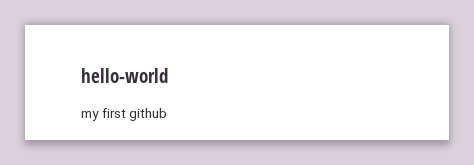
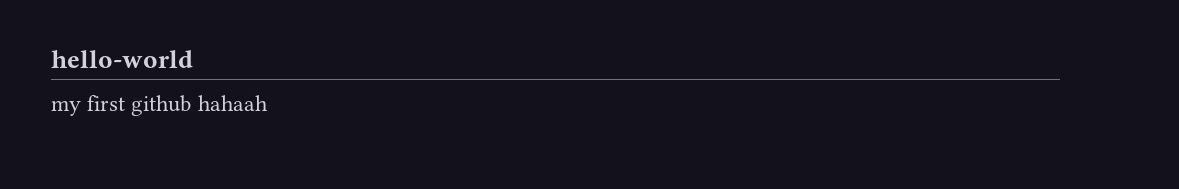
(168, 114) none -> [197,95,268,111] hahaah

